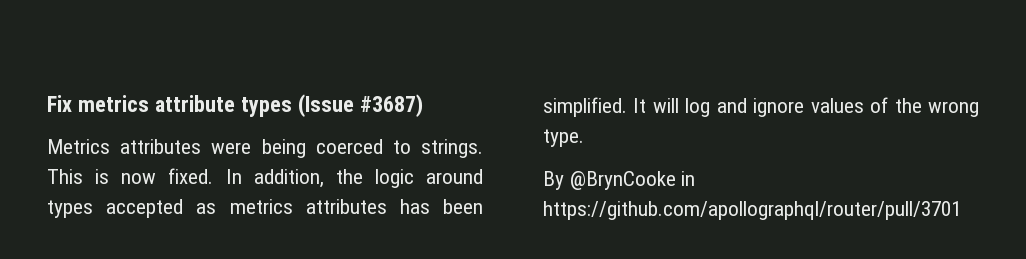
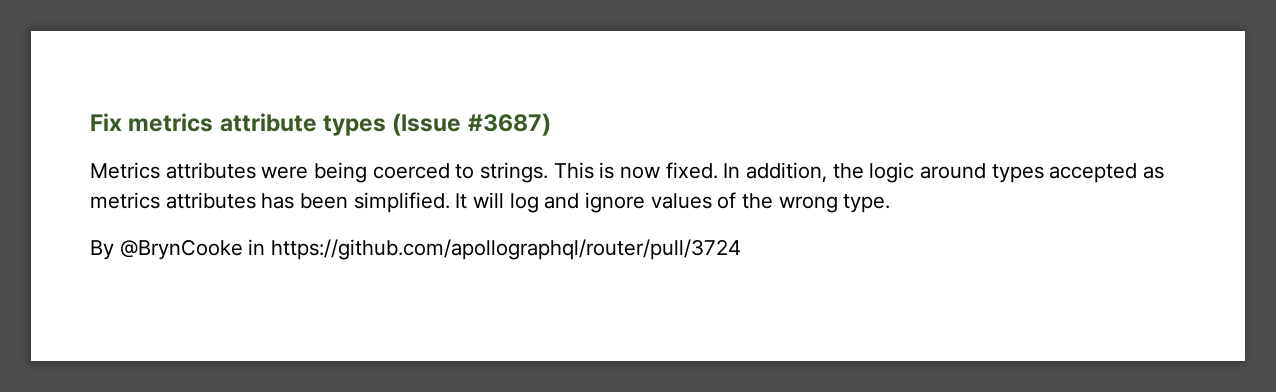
[543,201,961,220] https://github.com/apollographql/router/pull/3701 -> [271,239,742,260] https://github.com/apollographql/router/pull/3724

